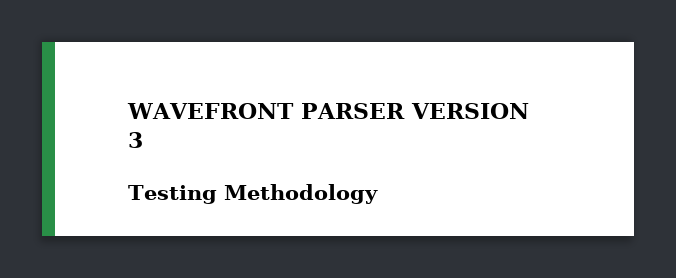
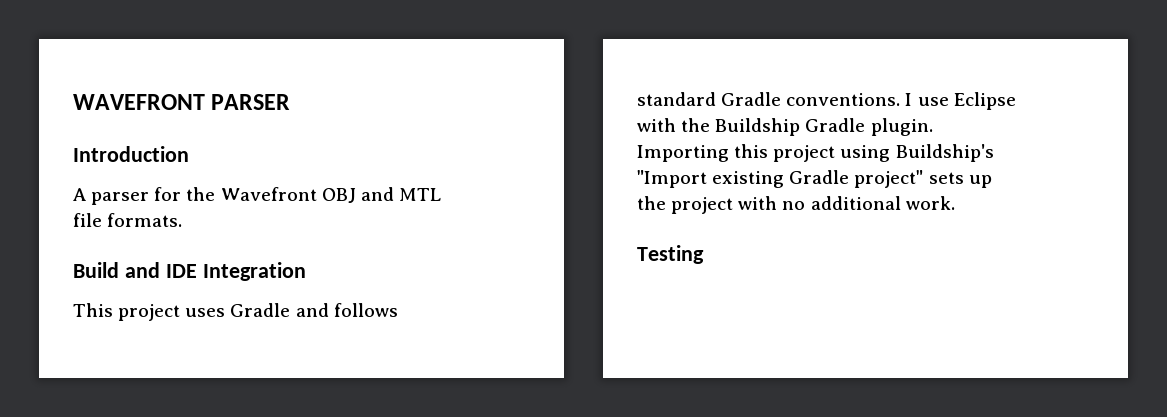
[410,103,529,119] [128,132,143,148] VERSION 3 -> [73,146,189,162] [73,187,441,205] [73,213,183,227] [73,262,306,281] [73,303,398,321] [637,92,1016,110] [637,118,933,136] [637,144,994,162] [637,170,992,188] [637,196,955,214] // Introduction // A parser for the Wavefront OBJ and MTL file formats. // Build and IDE Integration // This project uses Gradle and follows standard Gradle conventions. I use Eclipse with the Buildship Gradle plugin. Importing this project using Buildship's "Import existing Gradle project" sets up the project with no additional work.
[223,184,378,204] Methodology -> (704, 254) none

